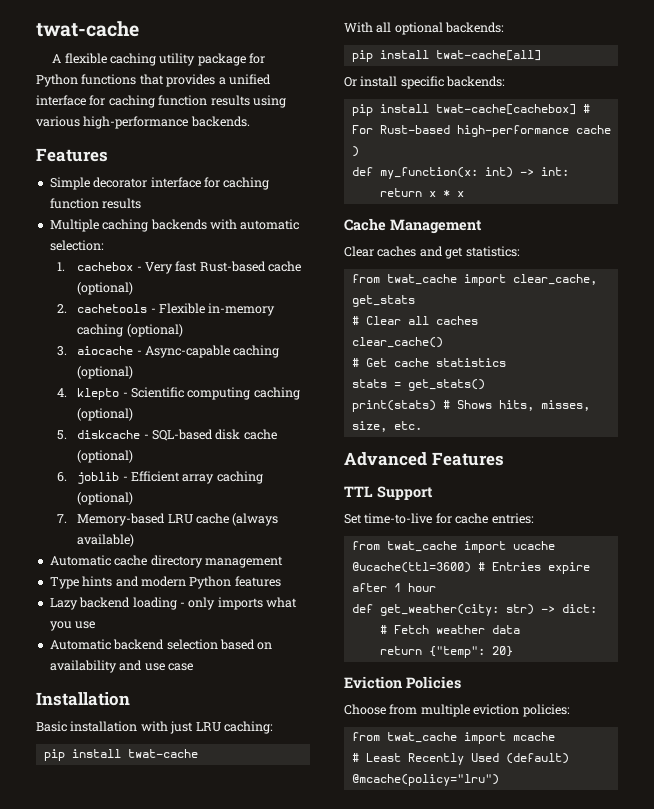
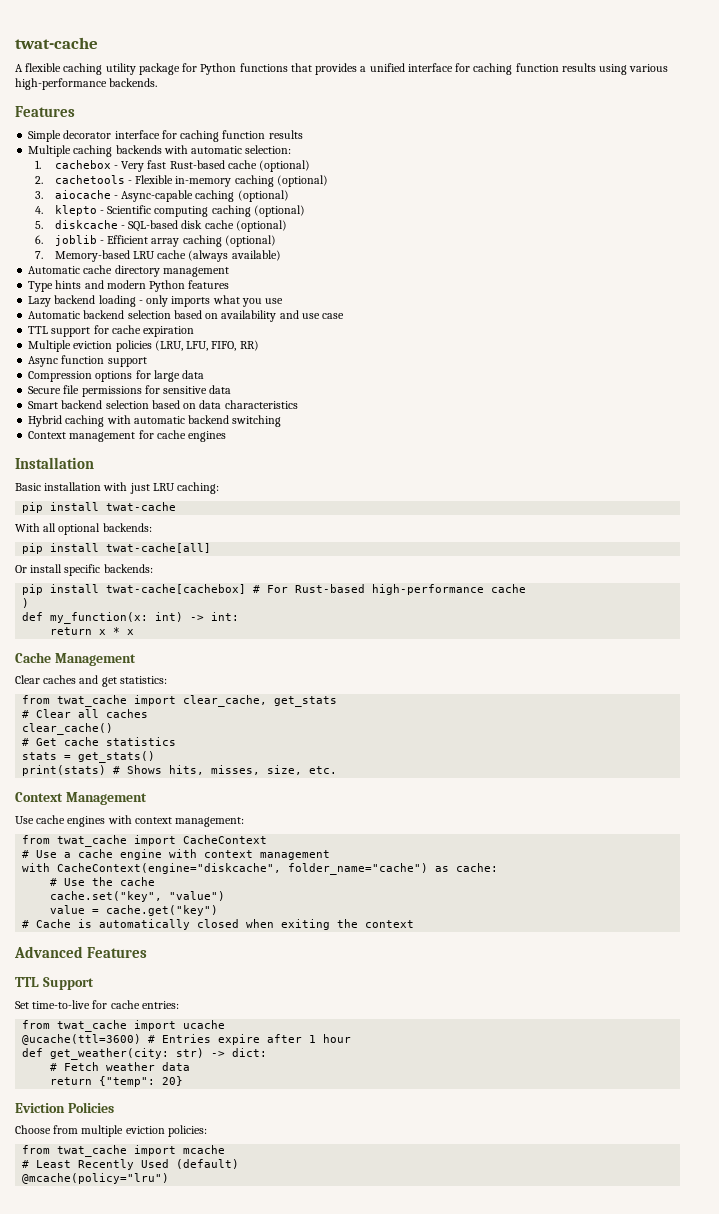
(193, 667) none -> [28,325,195,337] [28,340,259,352] [28,355,147,367] [28,370,205,382] [28,385,232,397] [28,400,298,409] [28,415,282,427] [28,430,227,442] // TTL support for cache expiration // Multiple eviction policies (LRU, LFU, FIFO, RR) // Async function support // Compression options for large data // Secure file permissions for sensitive data // Smart backend selection based on data characteristics // Hybrid caching with automatic backend switching // Context management for cache engines
(422, 425) none -> [15,792,147,805] [15,815,245,827] [22,835,268,847] [22,849,331,860] [22,863,499,875] [50,877,156,886] [50,891,226,902] [50,905,219,916] [22,919,415,930] // Context Management // Use cache engines with context management: // from twat_cache import CacheContext // # Use a cache engine with context management // with CacheContext(engine="diskcache", folder_name="cache") as cache: // # Use the cache // cache.set("key", "value") // value = cache.get("key") // # Cache is automatically closed when exiting the context

